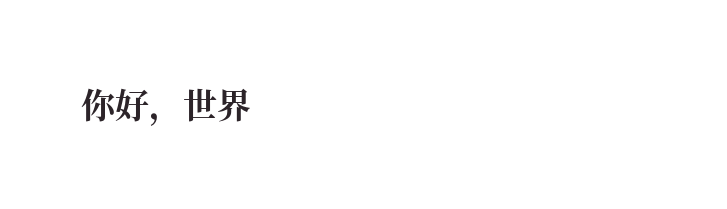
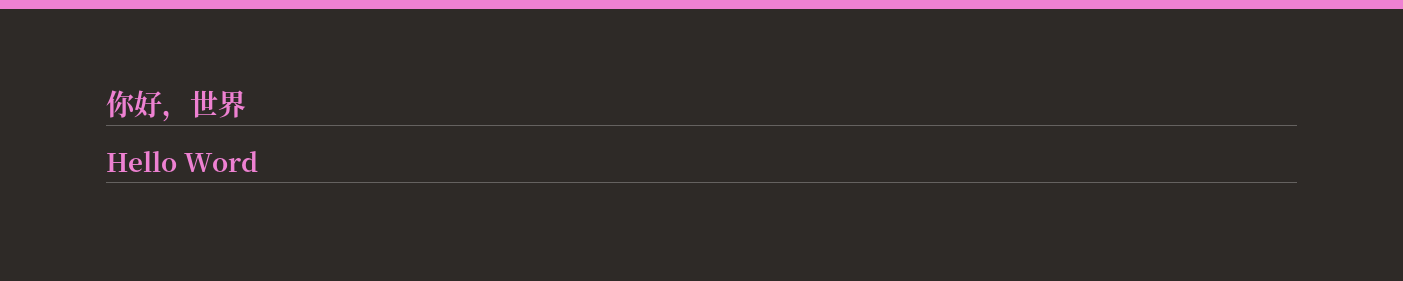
(251, 105) none -> [106,151,259,172] // Hello Word

